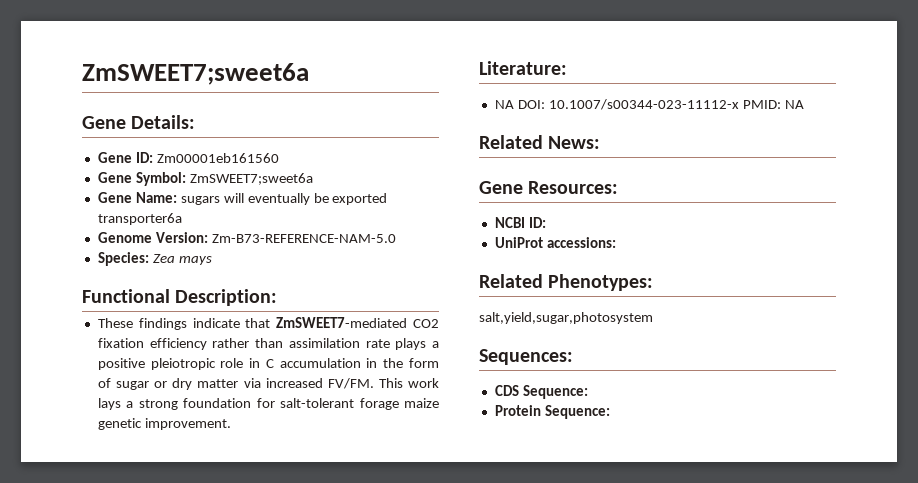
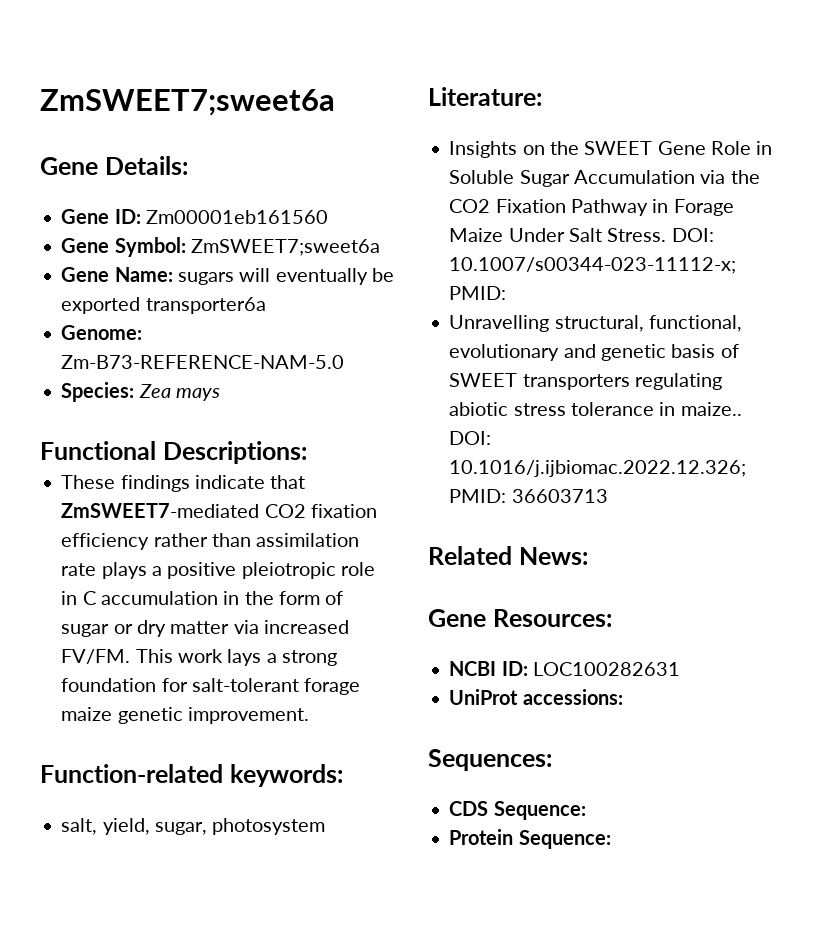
[97,232,208,243] Genome Version: -> [61,325,143,340] Genome:
[175,289,278,306] Description: -> [162,441,307,464] Descriptions:
[479,61,567,75] [494,99,804,110] Literature: // NA DOI: 10.1007/s00344-023-11112-x PMID: NA -> [40,764,343,787] [61,818,326,835] [428,87,542,106] [449,141,773,158] [449,170,760,187] [449,199,734,216] [449,228,714,242] [449,257,737,274] [449,286,507,300] [449,315,742,332] [449,344,739,361] [449,373,722,390] [449,402,742,416] [449,431,492,445] [449,460,747,477] [449,489,608,503] Function-related keywords: // salt, yield, sugar, photosystem // Literature: // Insights on the SWEET Gene Role in Soluble Sugar Accumulation via the CO2 Fixation Pathway in Forage Maize Under Salt Stress. DOI: 10.1007/s00344-023-11112-x; PMID: // Unravelling structural, functional, evolutionary and genetic basis of SWEET transporters regulating abiotic stress tolerance in maize.. DOI: 10.1016/j.ijbiomac.2022.12.326; PMID: 36603713
(546, 222) none -> [532,662,680,676] LOC100282631
[479,274,654,291] [479,312,653,324] // Related Phenotypes: // salt,yield,sugar,photosystem -> (623, 697) none

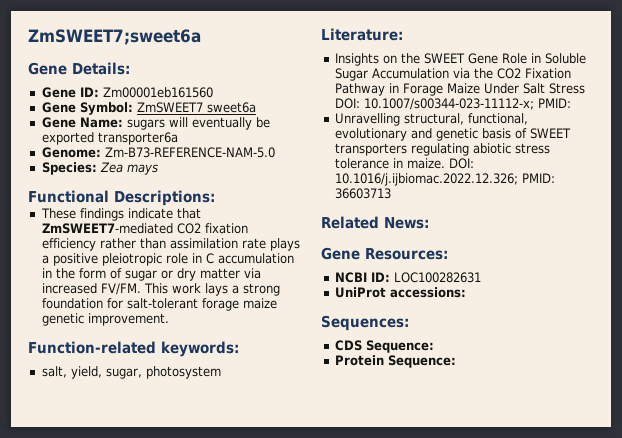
[190,239,380,256] ZmSWEET7;sweet6a -> [136,102,256,113] ZmSWEET7 sweet6a
[607,228,667,242] Stress. -> [548,83,585,94] Stress
[680,402,742,416] maize.. -> [406,158,445,169] maize.

